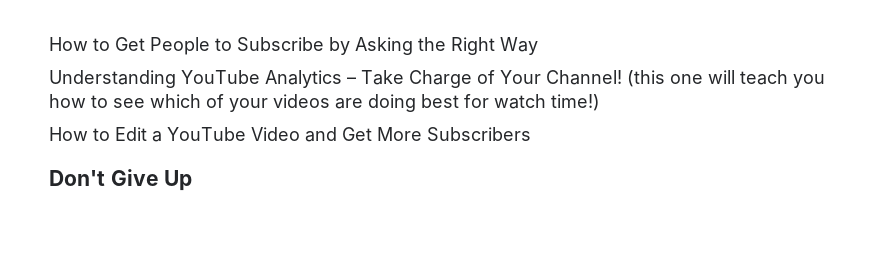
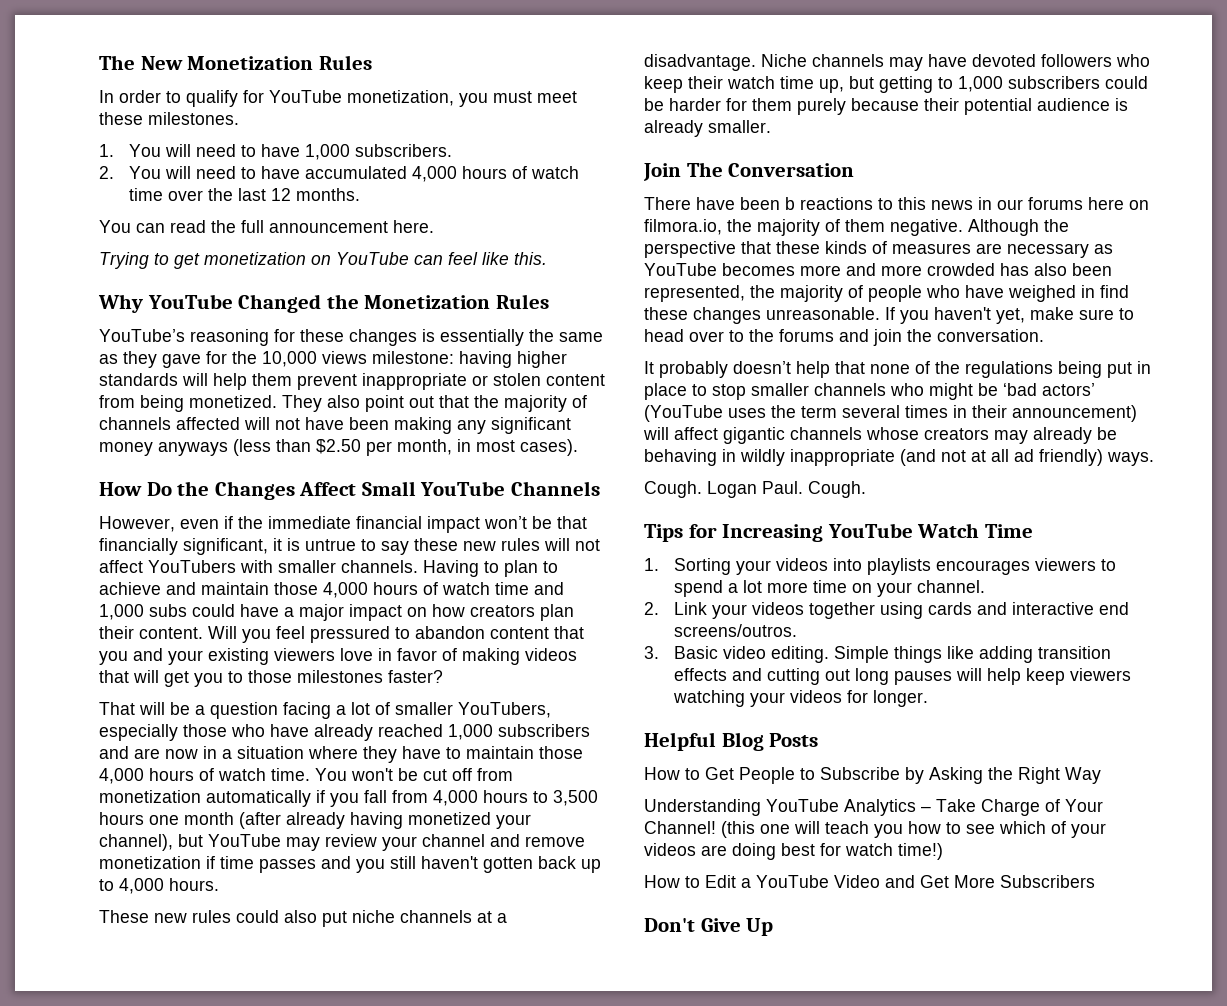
(49, 44) none -> [99,55,372,70] [99,90,577,107] [99,112,239,125] [99,144,453,160] [99,166,580,182] [129,188,361,201] [99,220,434,233] [99,252,547,269] [98,294,549,313] [99,329,603,346] [99,351,567,368] [99,373,605,390] [99,395,587,412] [99,417,571,434] [99,439,578,456] [99,481,600,500] [99,516,587,533] [99,538,600,555] [99,560,558,577] [99,582,564,598] [99,604,574,621] [99,626,584,643] [99,648,577,665] [99,670,443,687] [99,702,551,719] [99,724,590,741] [99,746,583,763] [99,768,513,784] [99,790,598,807] [99,812,531,829] [99,834,585,851] [99,856,601,873] [99,878,219,894] [99,910,507,927] [644,54,1150,71] [644,76,1148,93] [644,98,1128,115] [644,120,771,137] [643,162,855,181] [644,197,1149,210] [644,219,1069,236] [644,241,1113,258] [644,263,1112,276] [644,285,1129,302] [644,307,1134,324] [644,329,1044,346] [644,361,1151,378] [644,383,1095,400] [644,405,1137,422] [643,427,1117,444] [644,449,1154,466] [644,481,866,498] [644,523,1033,542] [644,558,1117,575] [674,580,986,597] [644,602,1130,619] [674,624,798,637] [644,646,1112,663] [674,668,1132,685] [673,690,929,707] [644,732,819,751] The New Monetization Rules // In order to qualify for YouTube monetization, you must meet these milestones. // 1. You will need to have 1,000 subscribers. // 2. You will need to have accumulated 4,000 hours of watch time over the last 12 months. // You can read the full announcement here. // Trying to get monetization on YouTube can feel like this. // Why YouTube Changed the Monetization Rules // YouTube’s reasoning for these changes is essentially the same as they gave for the 10,000 views milestone: having higher standards will help them prevent inappropriate or stolen content from being monetized. They also point out that the majority of channels affected will not have been making any significant money anyways (less than $2.50 per month, in most cases). // How Do the Changes Affect Small YouTube Channels // However, even if the immediate financial impact won’t be that financially significant, it is untrue to say these new rules will not affect YouTubers with smaller channels. Having to plan to achieve and maintain those 4,000 hours of watch time and 1,000 subs could have a major impact on how creators plan their content. Will you feel pressured to abandon content that you and your existing viewers love in favor of making videos that will get you to those milestones faster? // That will be a question facing a lot of smaller YouTubers, especially those who have already reached 1,000 subscribers and are now in a situation where they have to maintain those 4,000 hours of watch time. You won't be cut off from monetization automatically if you fall from 4,000 hours to 3,500 hours one month (after already having monetized your channel), but YouTube may review your channel and remove monetization if time passes and you still haven't gotten back up to 4,000 hours. // These new rules could also put niche channels at a disadvantage. Niche channels may have devoted followers who keep their watch time up, but getting to 1,000 subscribers could be harder for them purely because their potential audience is already smaller. // Join The Conversation // There have been b reactions to this news in our forums here on filmora.io, the majority of them negative. Although the perspective that these kinds of measures are necessary as YouTube becomes more and more crowded has also been represented, the majority of people who have weighed in find these changes unreasonable. If you haven't yet, make sure to head over to the forums and join the conversation. // It probably doesn’t help that none of the regulations being put in place to stop smaller channels who might be ‘bad actors’ (YouTube uses the term several times in their announcement) will affect gigantic channels whose creators may already be behaving in wildly inappropriate (and not at all ad friendly) ways. // Cough. Logan Paul. Cough. // Tips for Increasing YouTube Watch Time // 1. Sorting your videos into playlists encourages viewers to spend a lot more time on your channel. // 2. Link your videos together using cards and interactive end screens/outros. // 3. Basic video editing. Simple things like adding transition effects and cutting out long pauses will help keep viewers watching your videos for longer. // Helpful Blog Posts //

